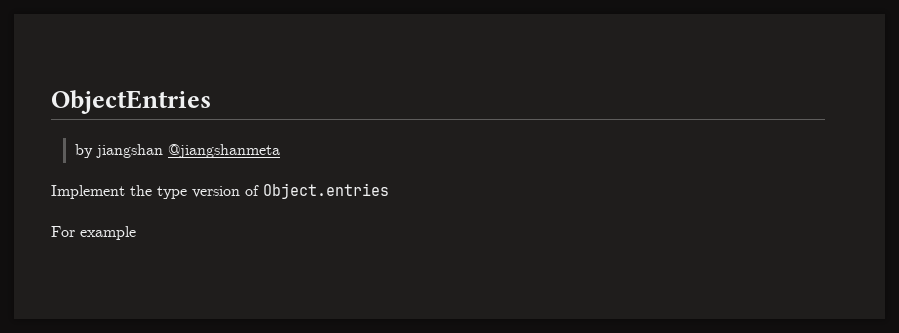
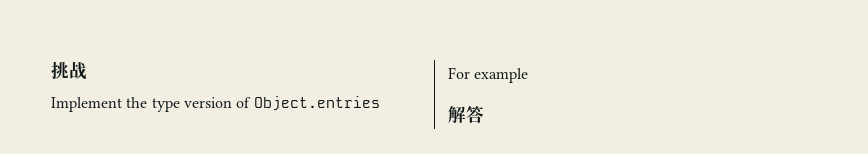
[51,90,211,114] [74,144,280,158] ObjectEntries // by jiangshan @jiangshanmeta -> [51,61,87,80] 挑战
(136, 233) none -> [448,106,484,123] // 解答

